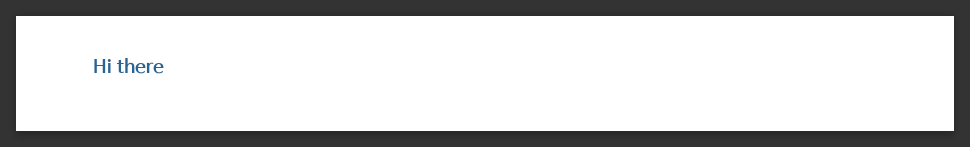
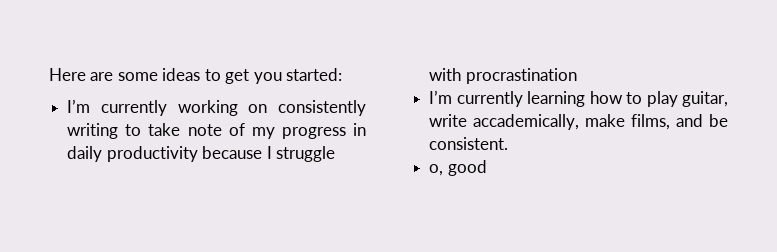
[93,58,165,74] Hi there -> [49,68,343,84] [67,99,366,116] [67,123,366,139] [67,146,335,162] [429,68,577,84] [429,90,728,107] [429,114,728,130] [429,137,509,150] [429,160,487,176] Here are some ideas to get you started: // I’m currently working on consistently writing to take note of my progress in daily productivity because I struggle with procrastination // I’m currently learning how to play guitar, write accademically, make films, and be consistent. // o, good

